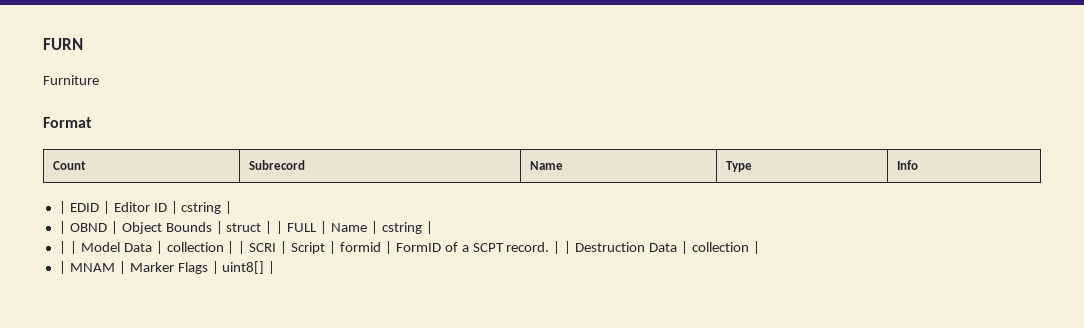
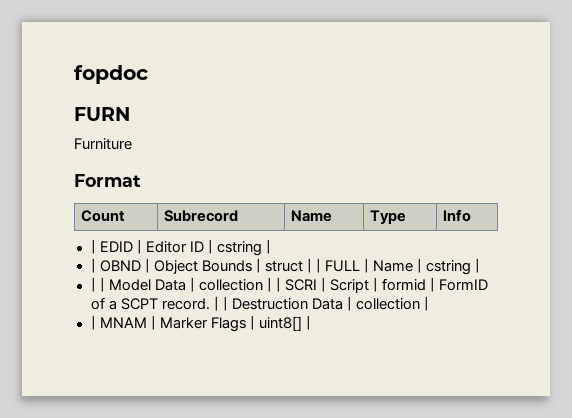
(43, 44) none -> [74,65,148,84] fopdoc //

